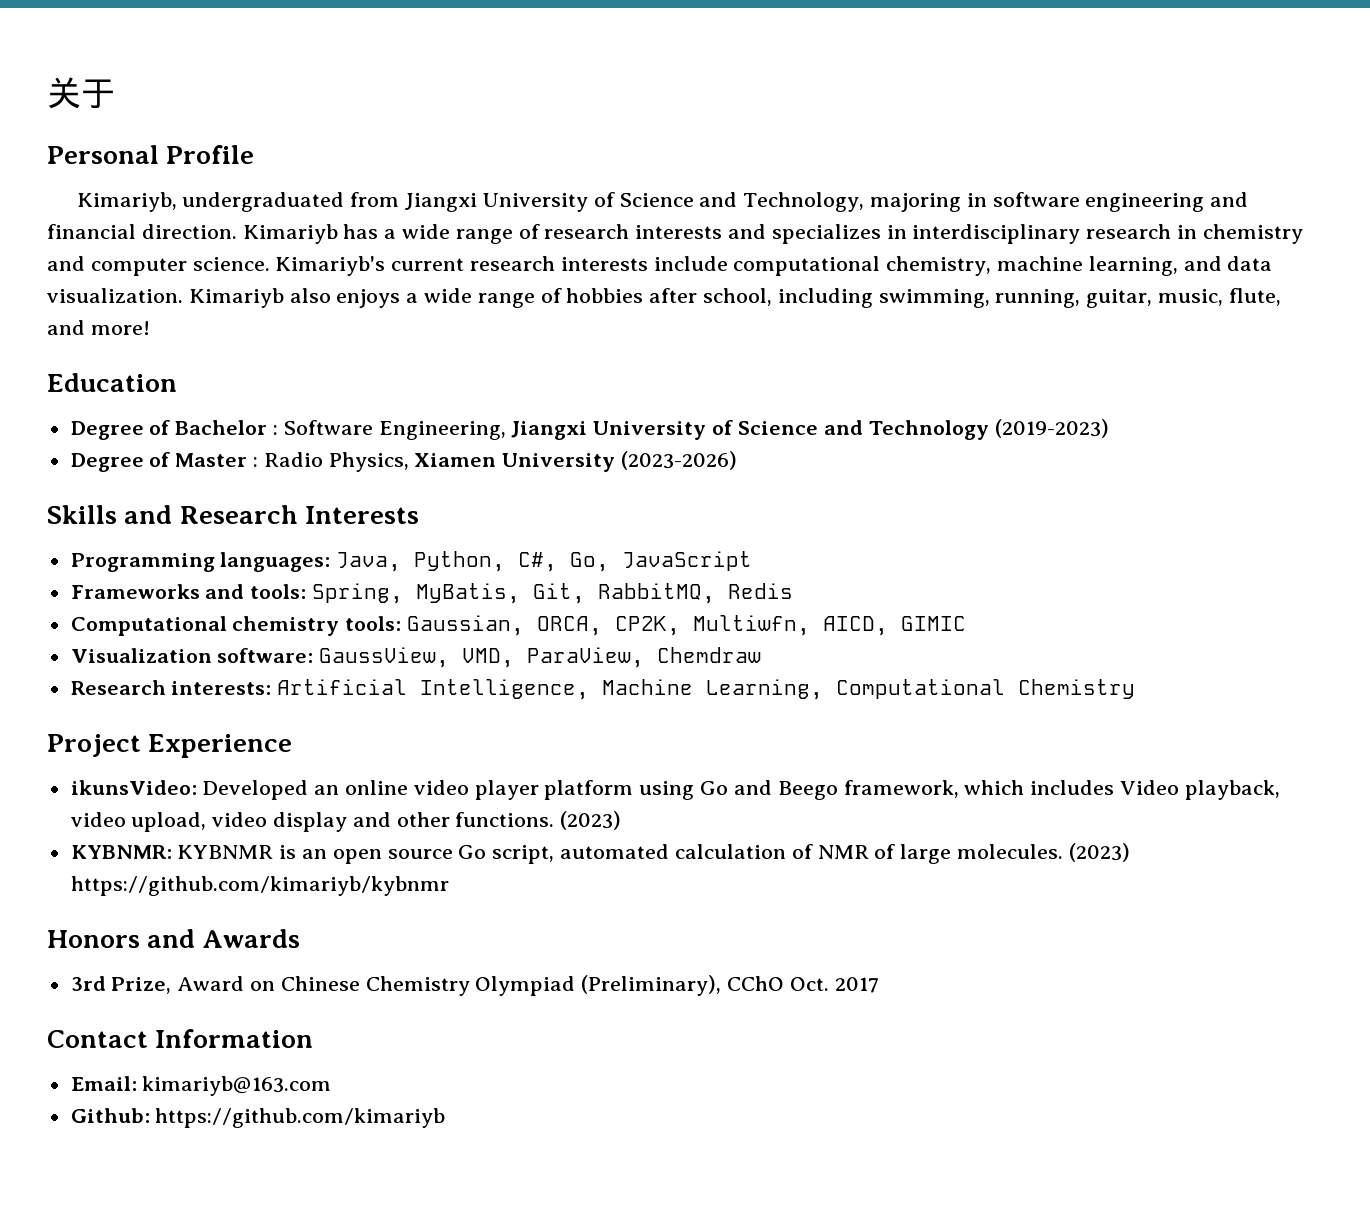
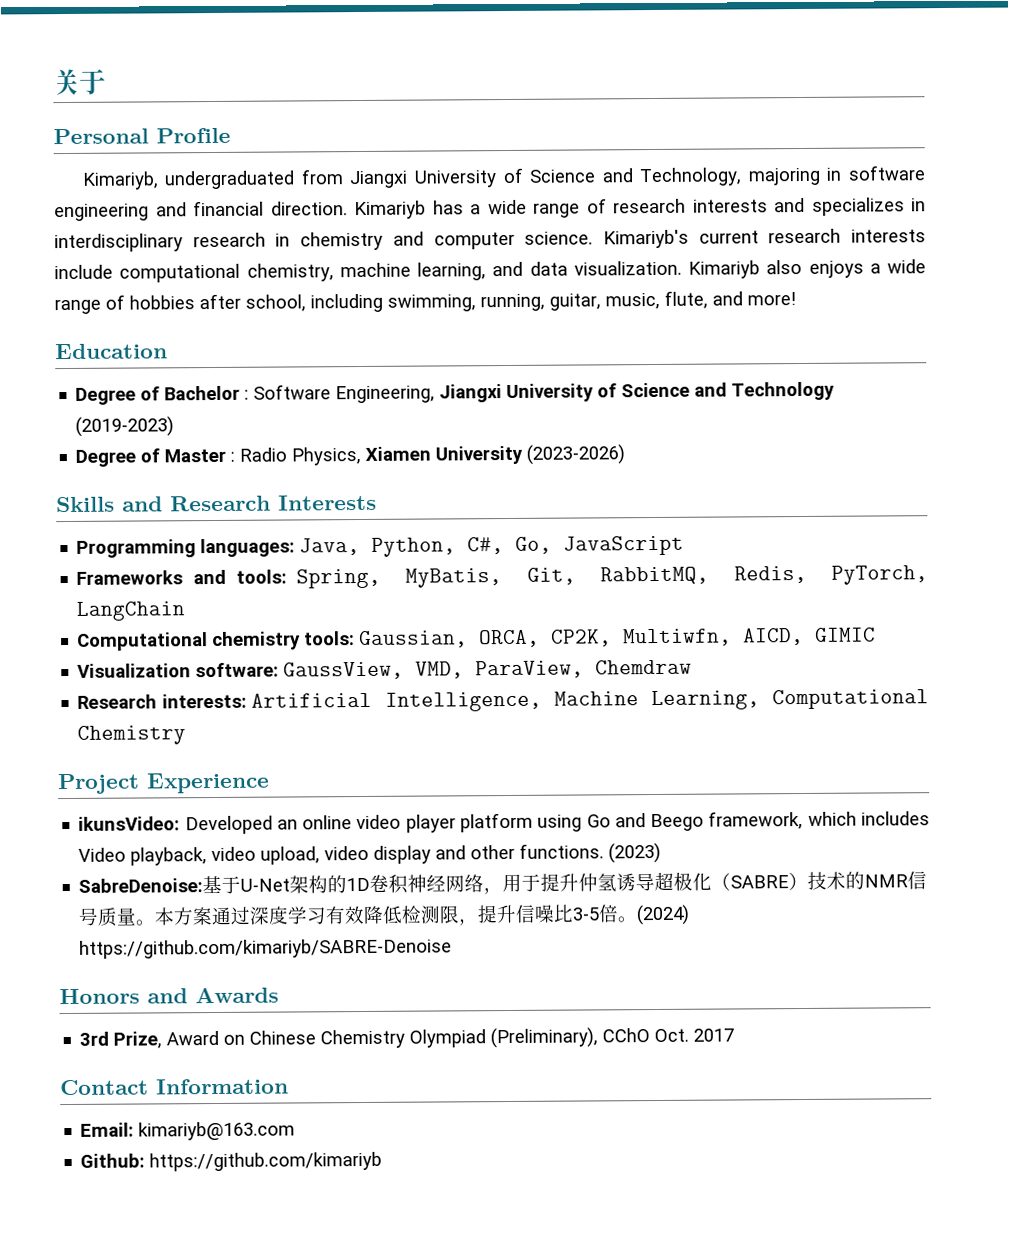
[728,583,794,599] Redis -> [733,565,928,585] [76,601,186,621] Redis, PyTorch, LangChain
[70,843,1130,864] [70,876,449,896] KYBNMR: KYBNMR is an open source Go script, automated calculation of NMR of large molecules. (2023) https://github.com/kimariyb/kybnmr -> [78,871,928,895] [78,904,691,927] [79,938,453,959] SabreDenoise:基于U-Net架构的1D卷积神经网络，用于提升仲氢诱导超极化（SABRE）技术的NMR信号质量。本方案通过深度学习有效降低检测限，提升信噪比3-5倍。(2024) https://github.com/kimariyb/SABRE-Denoise

